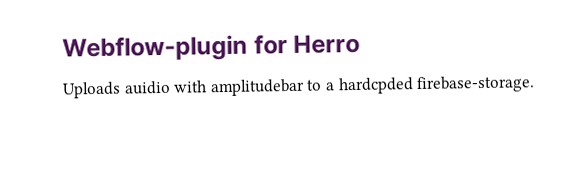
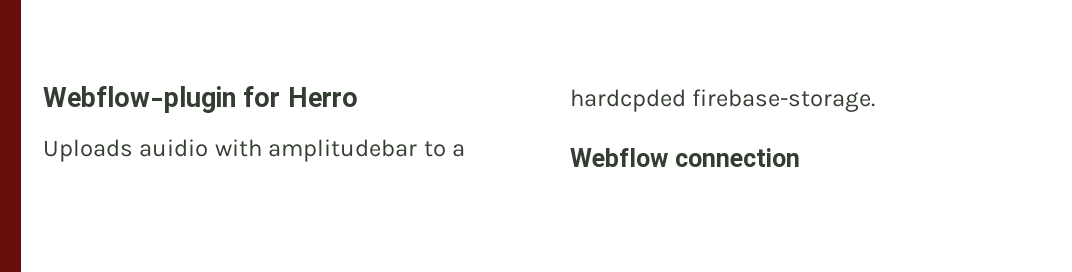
(536, 84) none -> [570,148,800,167] // Webflow connection

